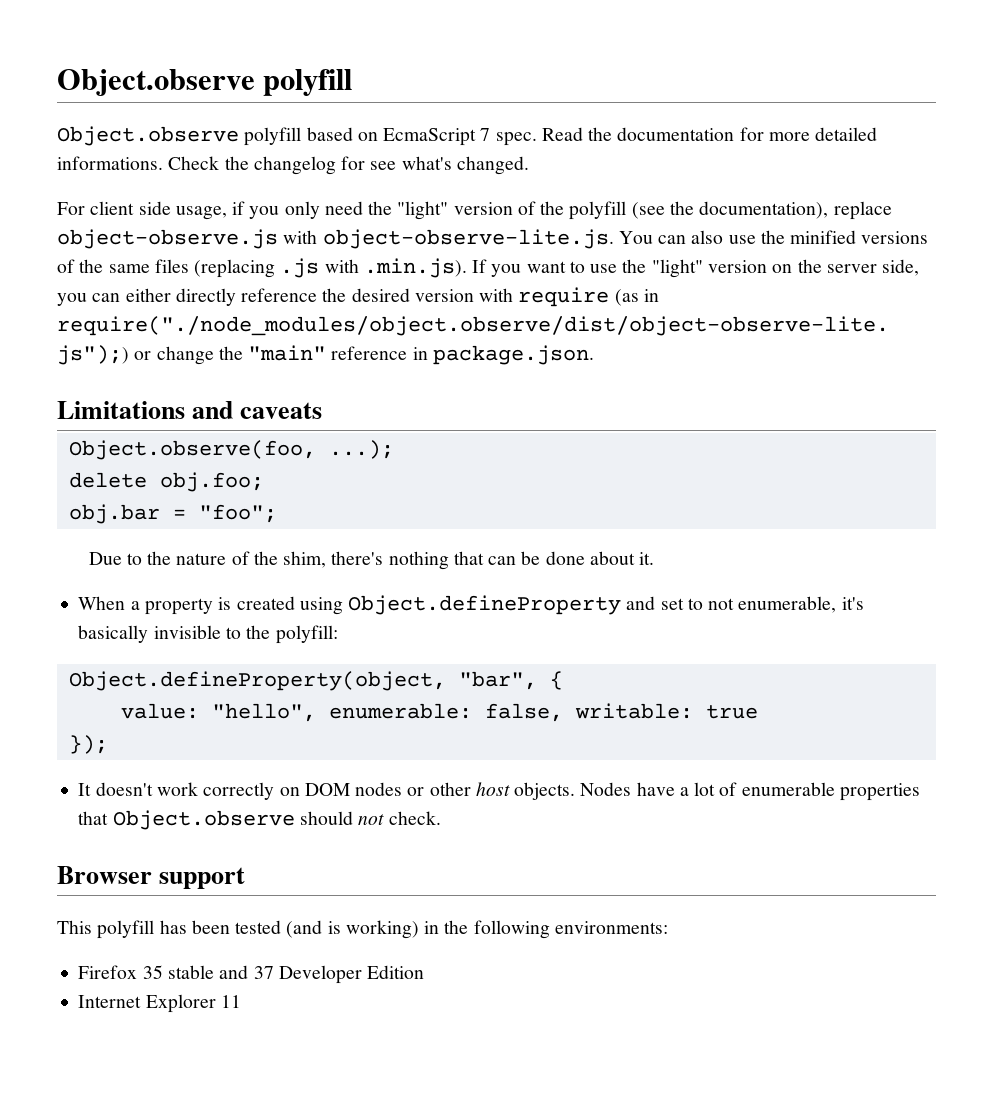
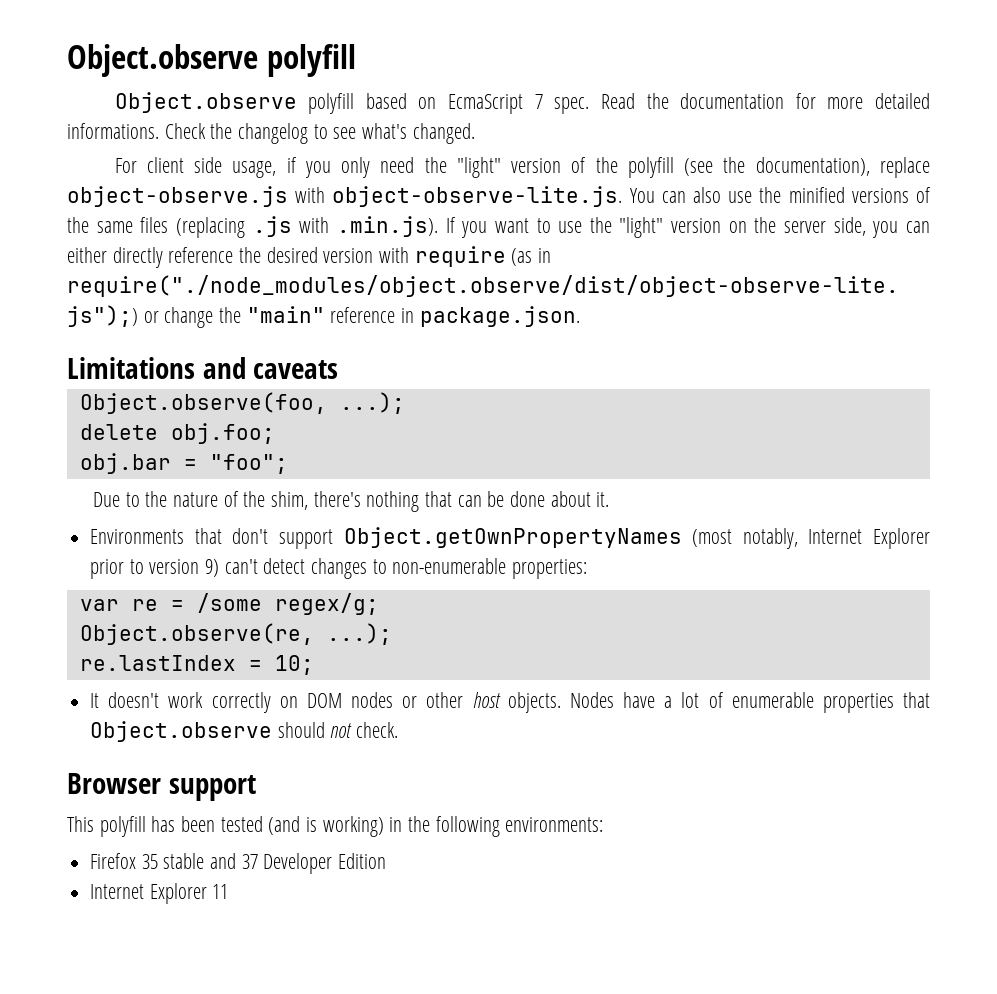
[341,156,366,170] for -> [313,124,328,139] to
[78,595,864,615] [78,625,338,644] [68,671,563,691] [120,703,758,722] [68,735,108,754] When a property is created using Object.defineProperty and set to not enumerable, it's basically invisible to the polyfill: // Object.defineProperty(object, "bar", { // value: "hello", enumerable: false, writable: true // }); -> [90,527,930,549] [90,558,588,579] [79,593,379,615] [79,623,392,645] [79,655,314,675] Environments that don't support Object.getOwnPropertyNames (most notably, Internet Explorer prior to version 9) can't detect changes to non-enumerable properties: // var re = /some regex/g; // Object.observe(re, ...); // re.lastIndex = 10;

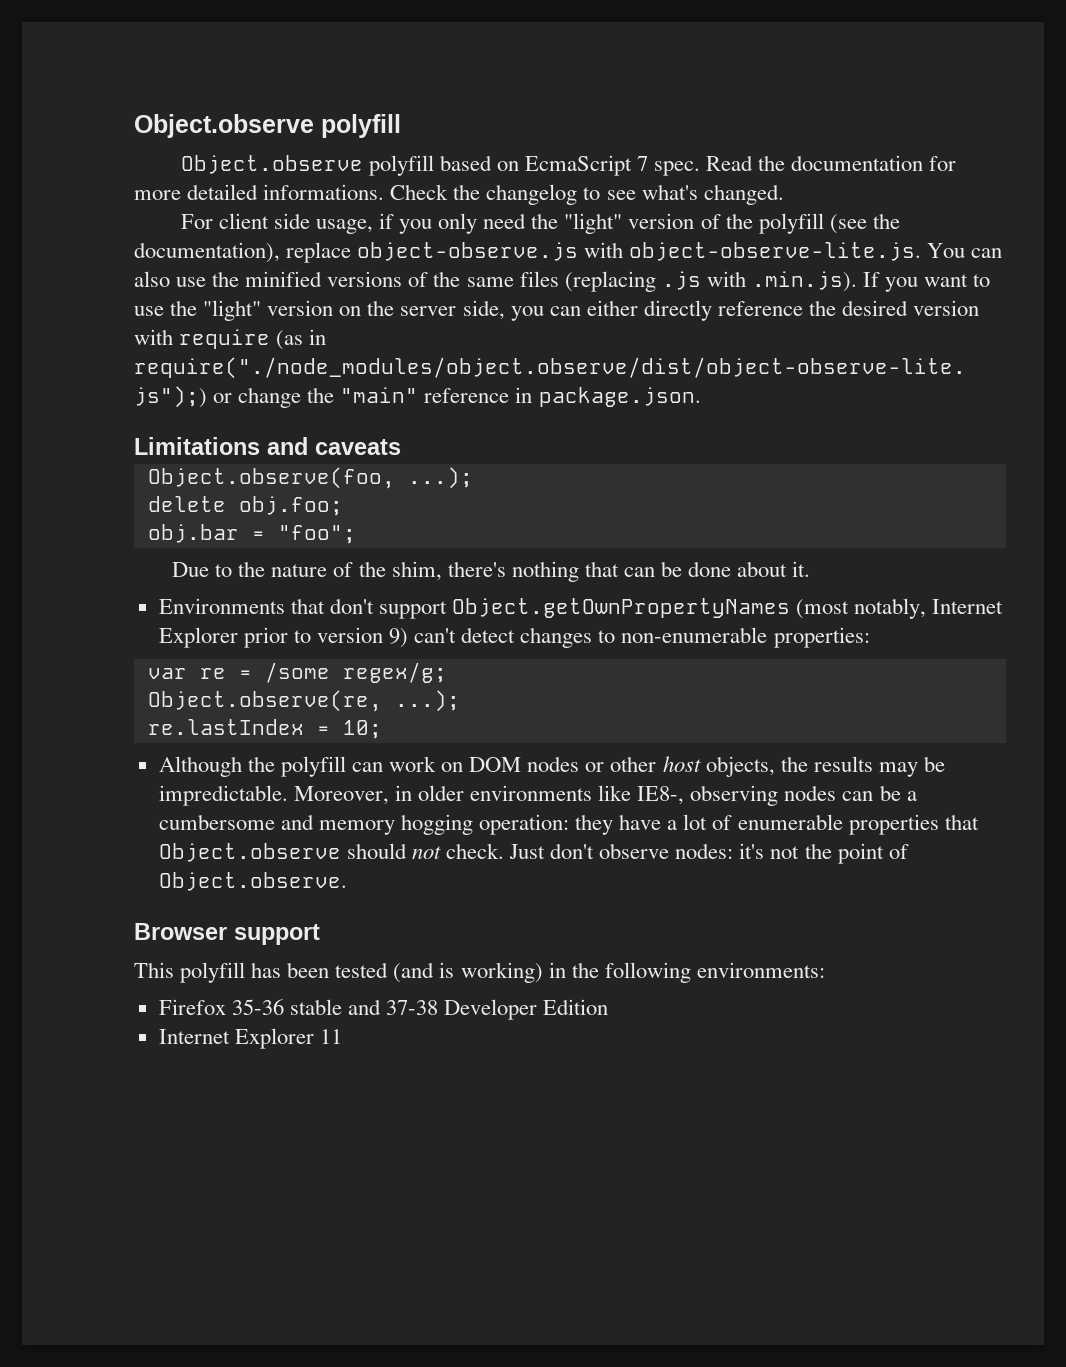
[90,692,271,713] It doesn't work correctly -> [158,756,437,777] Although the polyfill can work
[507,692,614,713] objects. Nodes -> [705,756,945,777] [158,785,917,806] [158,814,614,835] objects, the results may be impredictable. Moreover, in older environments like IE8-, observing nodes can be a cumbersome and memory hogging operation: they
(399, 730) none -> [509,843,909,864] [158,872,347,891] Just don't observe nodes: it's not the point of Object.observe.
[141,854,158,869] 35 -> [231,999,284,1015] 35-36
[241,854,258,869] 37 -> [386,1000,439,1015] 37-38

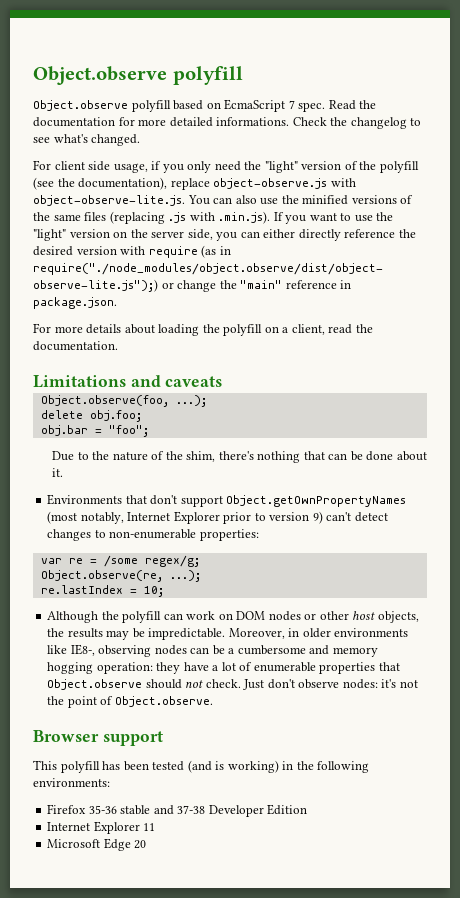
(701, 397) none -> [33,323,373,336] [33,341,118,351] // For more details about loading the polyfill on a client, read the documentation.
(342, 1036) none -> [47,838,147,851] // Microsoft Edge 20

